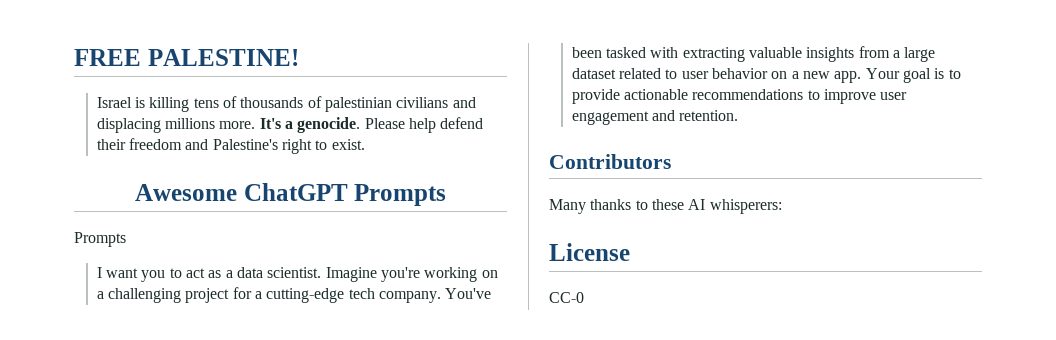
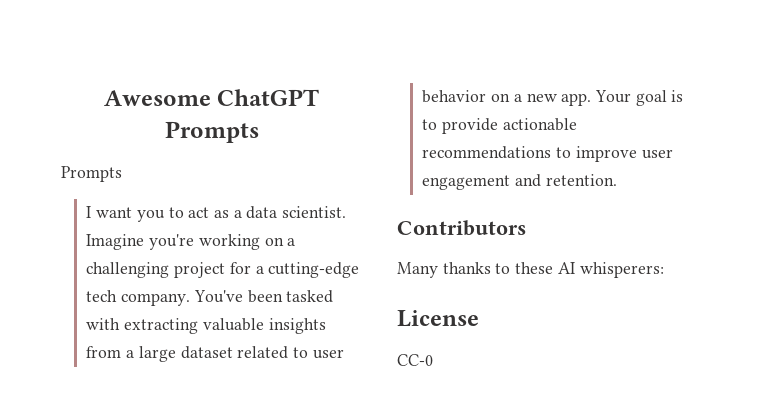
[74,49,299,66] [96,96,476,112] [96,117,484,133] [96,138,365,154] FREE PALESTINE! // Israel is killing tens of thousands of palestinian civilians and displacing millions more. It's a genocide. Please help defend their freedom and Palestine's right to exist. // -> (103, 98) none

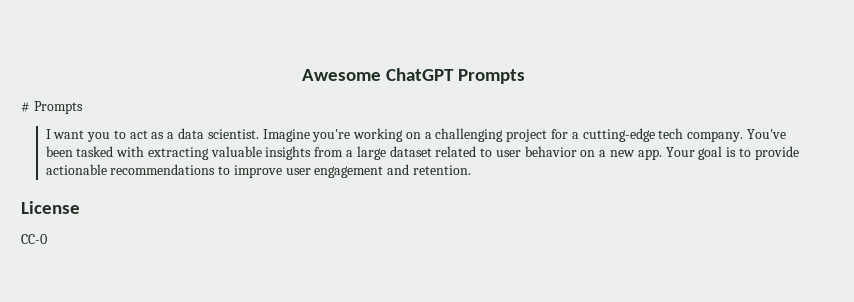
(259, 132) none -> [21,102,30,112] #
[397,220,526,236] [397,262,664,278] // Contributors // Many thanks to these AI whisperers: -> (472, 170) none

